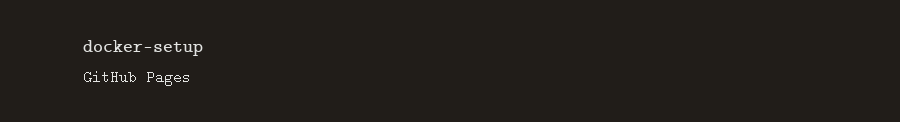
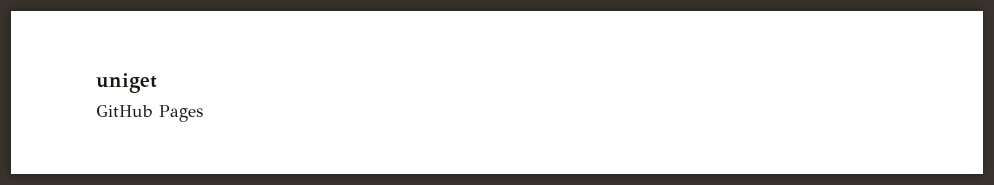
[83,40,203,56] docker-setup -> [96,73,157,93] uniget

